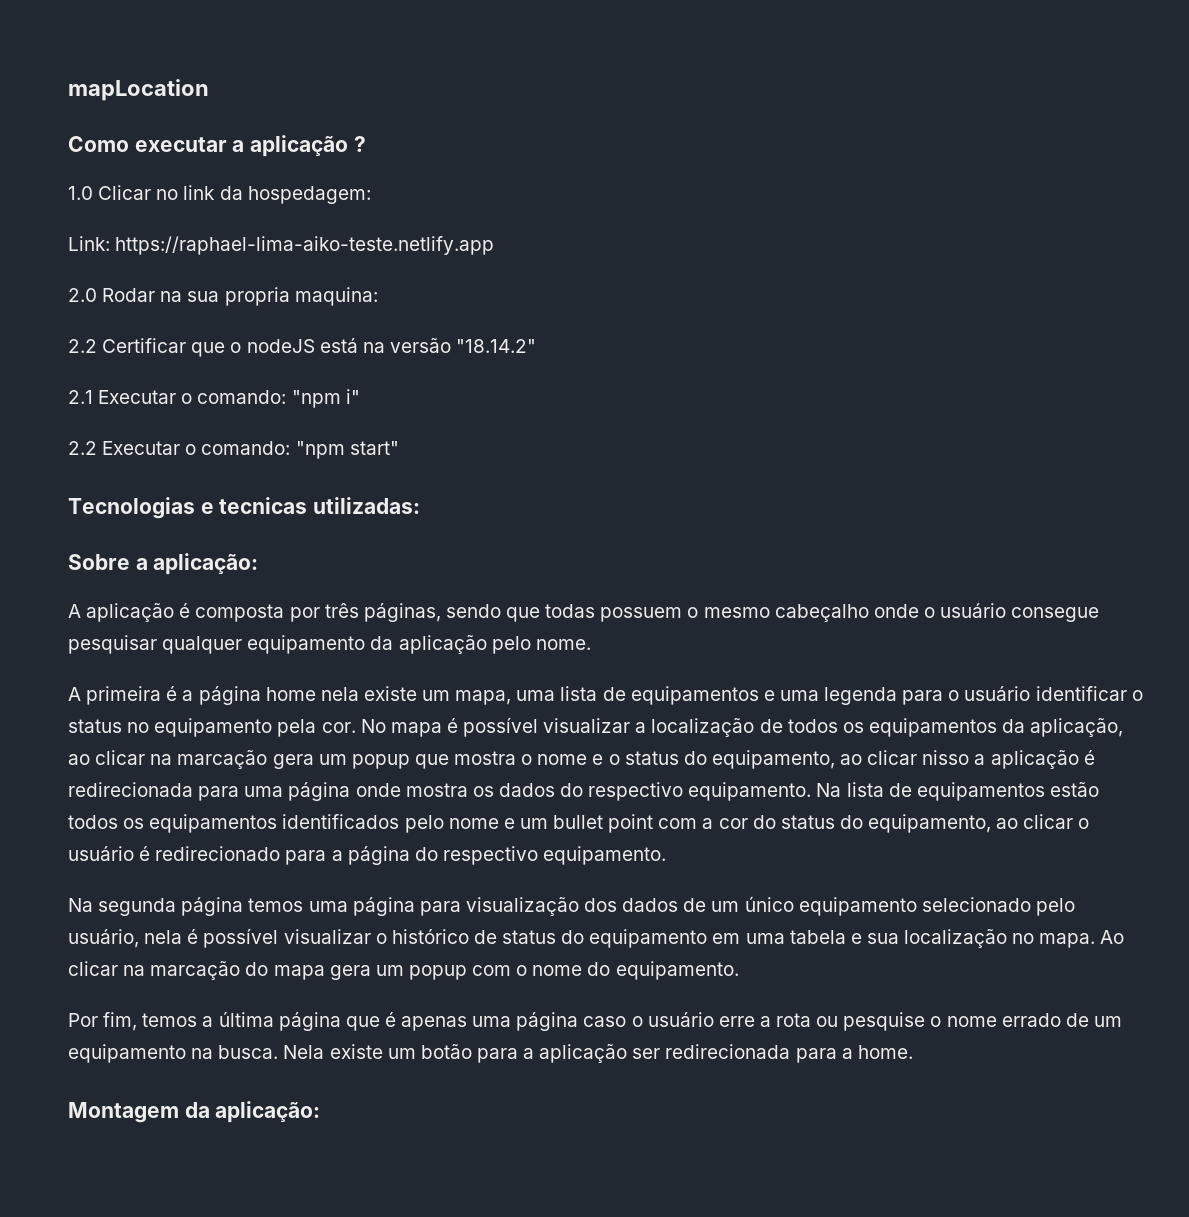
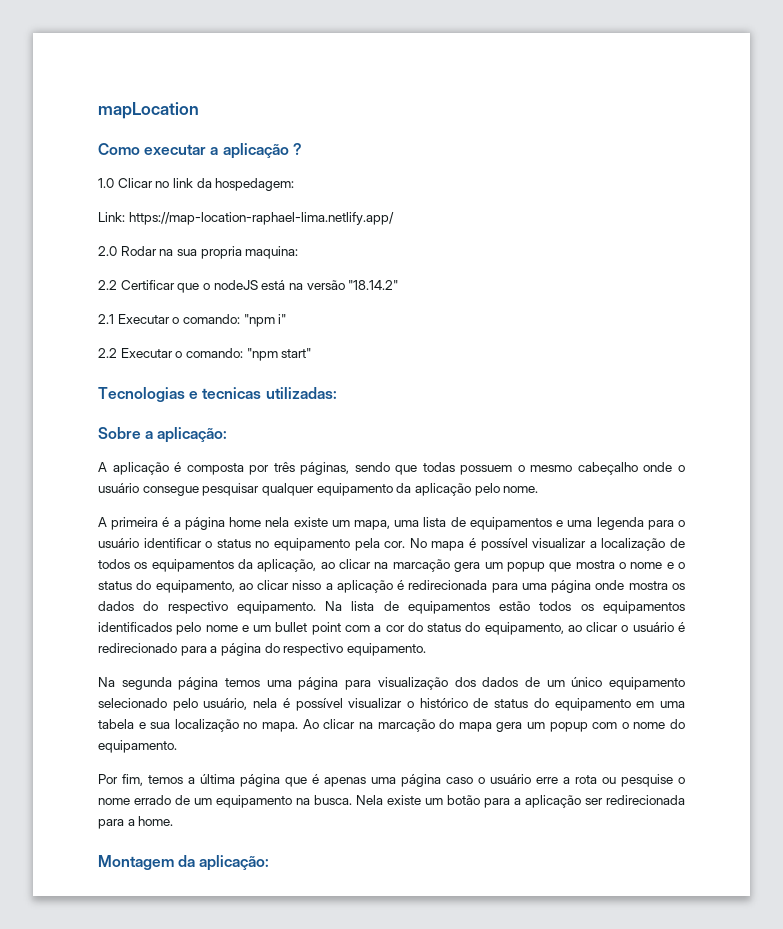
[115,236,495,255] https://raphael-lima-aiko-teste.netlify.app -> [128,212,394,225] https://map-location-raphael-lima.netlify.app/

